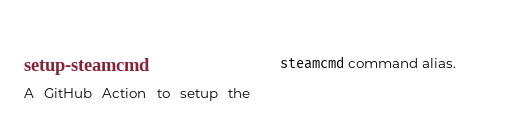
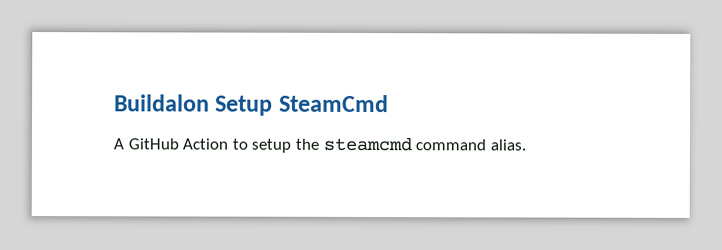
[24,58,150,75] setup-steamcmd -> [114,94,389,116] Buildalon Setup SteamCmd

